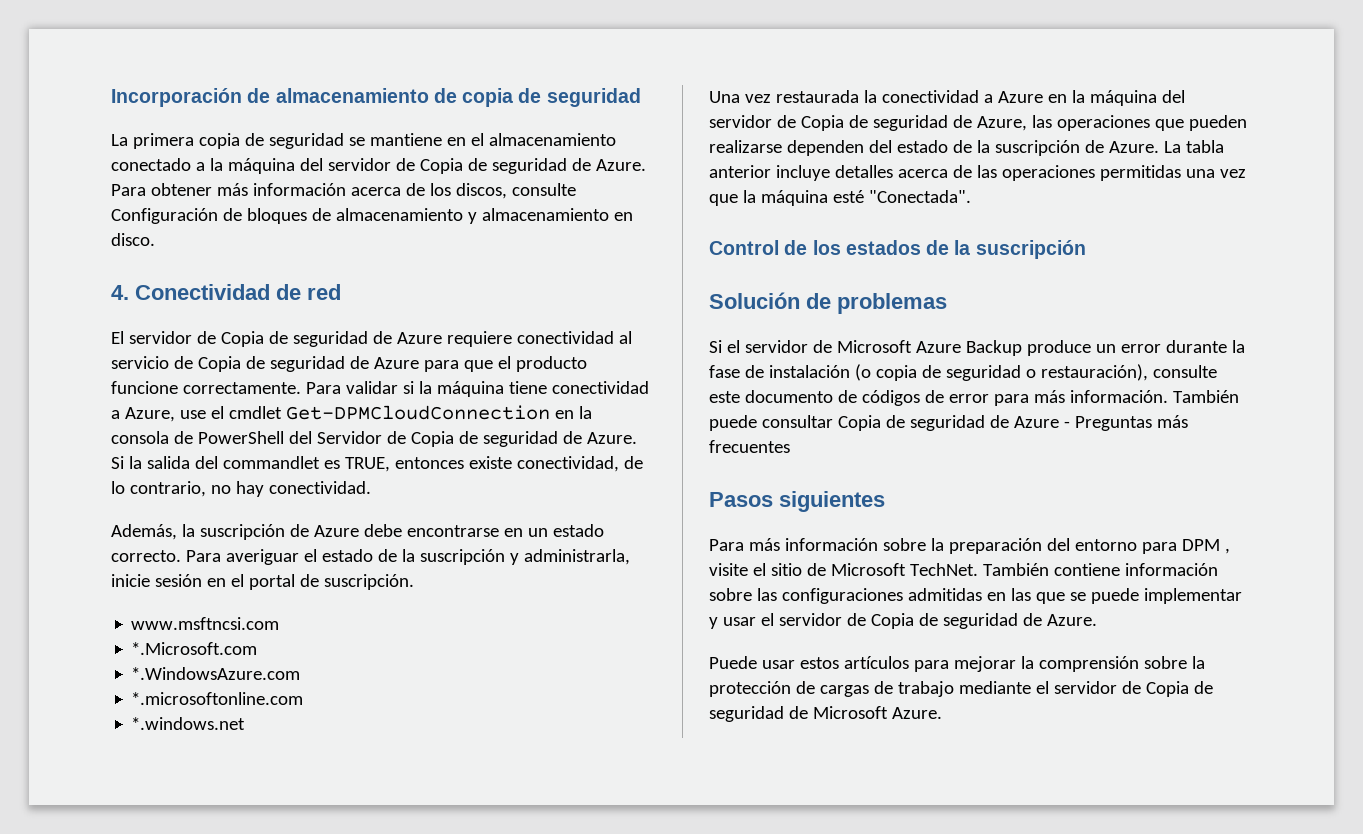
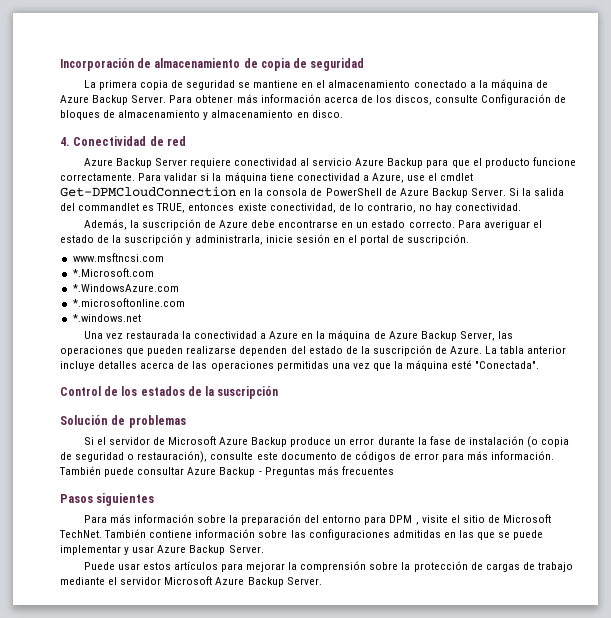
[299,158,646,174] del servidor de Copia de seguridad de Azure. -> [535,80,548,88] [60,95,167,105] de Azure Backup Server.
[111,331,632,347] [111,356,419,372] El servidor de Copia de seguridad de Azure requiere conectividad al servicio de Copia de seguridad de Azure -> [83,158,424,168] Azure Backup Server requiere conectividad al servicio Azure Backup
[288,431,637,447] del Servidor de Copia de seguridad de Azure. -> [384,188,506,198] de Azure Backup Server.
[1161,90,1185,103] [709,115,1027,131] del servidor de Copia de seguridad de Azure, -> [373,331,495,341] de Azure Backup Server,
[837,415,1059,431] Copia de seguridad de Azure -> [187,467,256,477] Azure Backup
[760,613,1097,629] el servidor de Copia de seguridad de Azure. -> [157,545,264,555] Azure Backup Server.
[1121,681,1213,697] [709,706,942,722] de Copia de seguridad de Microsoft Azure. -> [164,576,322,587] Microsoft Azure Backup Server.

